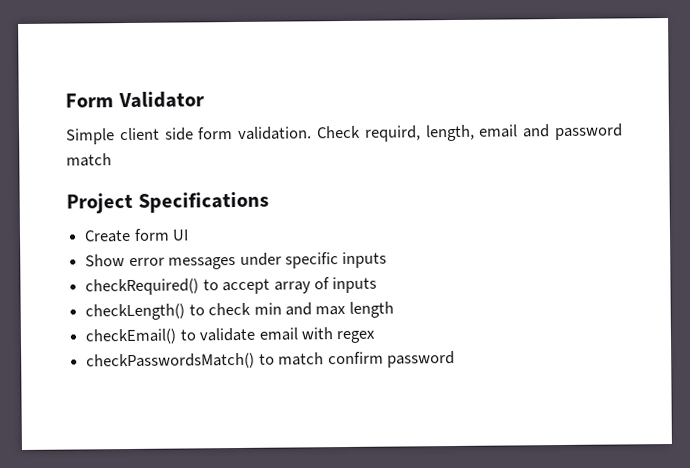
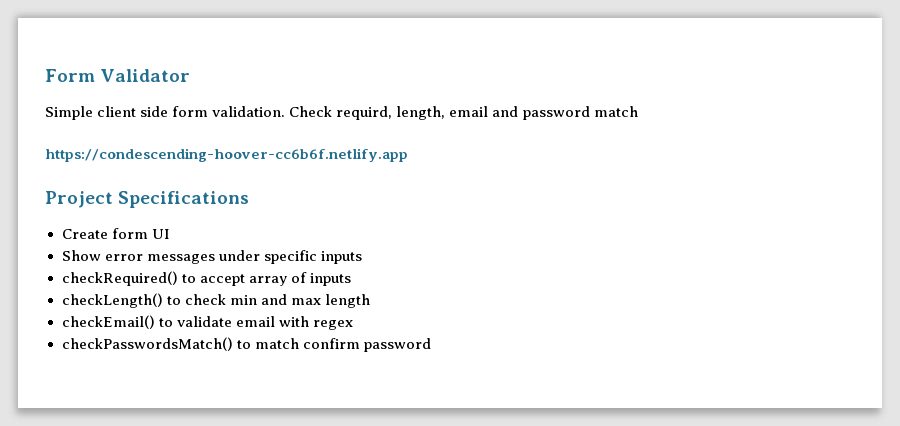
(112, 160) none -> [45,148,408,162] // https://condescending-hoover-cc6b6f.netlify.app

